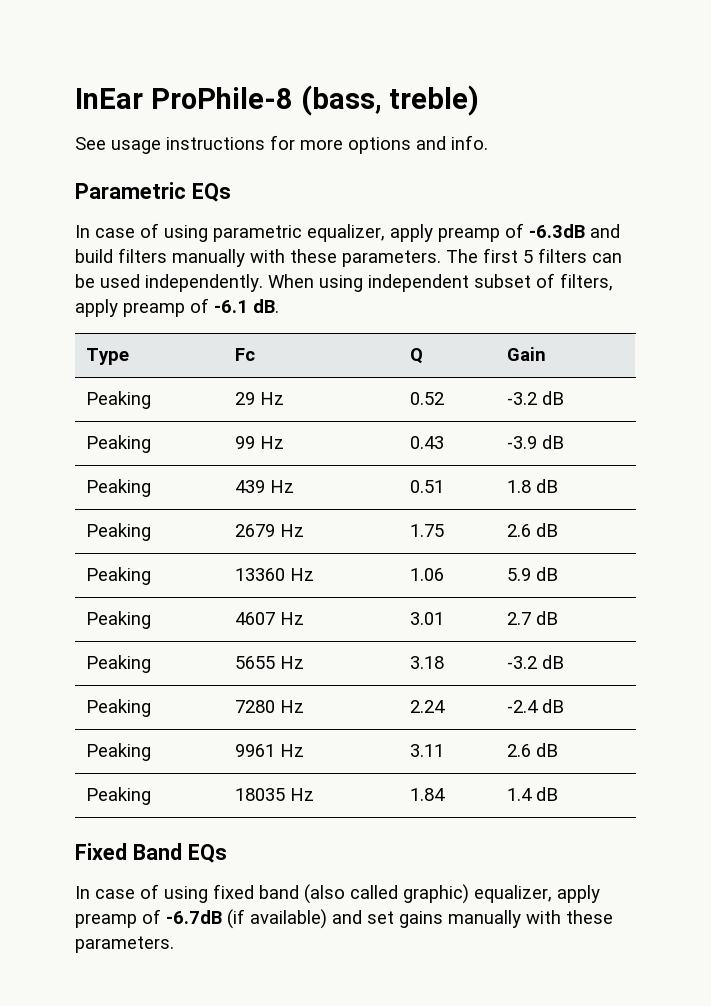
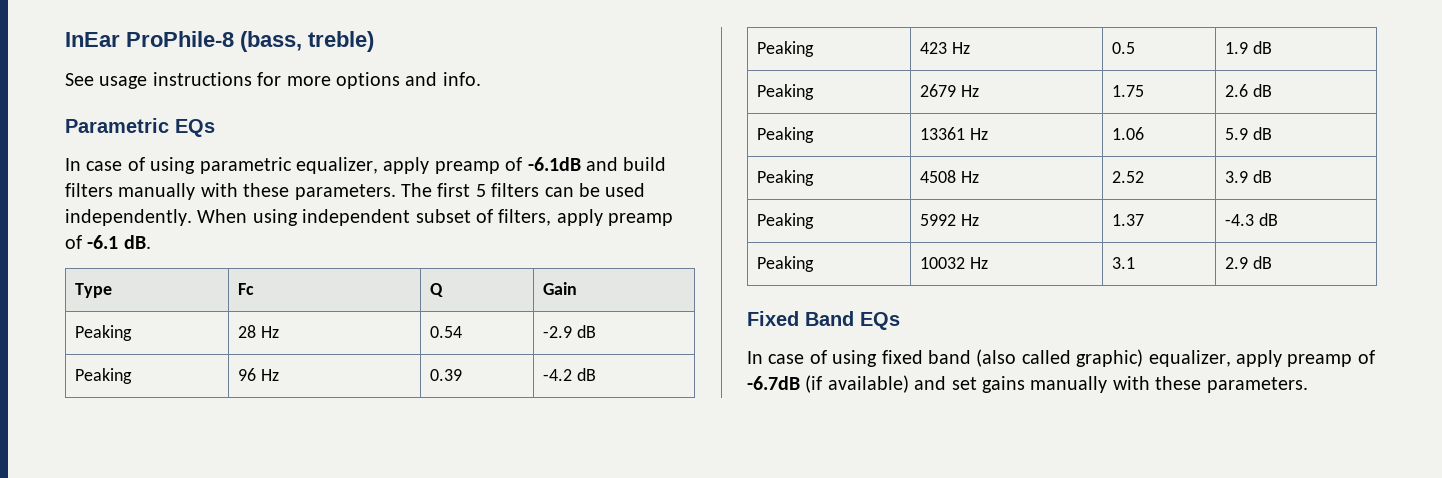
[529,224,585,238] -6.3dB -> [527,157,581,171] -6.1dB
[235,392,285,405] [410,392,445,405] [507,391,565,405] [86,435,152,453] [235,436,285,449] [410,436,445,449] [507,435,565,449] [86,479,152,497] [235,480,295,493] [410,480,445,493] [507,480,532,493] 29 Hz | 0.52 | -3.2 dB // Peaking | 99 Hz | 0.43 | -3.9 dB // Peaking | 439 Hz | 0.51 | 1.8 -> [238,325,279,338] [430,326,463,338] [543,325,596,338] [75,368,133,384] [238,368,279,381] [430,369,463,381] [543,368,596,381] [757,41,815,57] [920,42,970,54] [1112,42,1136,54] [1225,42,1249,54] 28 Hz | 0.54 | -2.9 dB // Peaking | 96 Hz | 0.39 | -4.2 dB // Peaking | 423 Hz | 0.5 | 1.9
[235,568,286,581] 13360 -> [920,127,966,140] 13361
[235,612,305,625] [410,612,445,625] [507,611,559,625] [86,655,152,673] [235,656,305,669] [410,656,445,669] [507,655,565,669] [86,699,152,717] [235,700,305,713] [410,700,446,713] [507,699,565,713] [86,743,152,761] [235,744,305,757] [410,744,445,757] [507,743,559,757] [86,787,152,805] [235,788,315,801] [410,788,446,801] [507,788,533,801] 4607 Hz | 3.01 | 2.7 dB // Peaking | 5655 Hz | 3.18 | -3.2 dB // Peaking | 7280 Hz | 2.24 | -2.4 dB // Peaking | 9961 Hz | 3.11 | 2.6 dB // Peaking | 18035 Hz | 1.84 | 1.4 -> [920,170,979,183] [1112,171,1145,183] [1225,170,1272,183] [757,213,815,229] [920,214,979,226] [1112,214,1145,226] [1225,213,1278,226] [757,256,815,272] [920,257,988,269] [1112,257,1136,269] [1225,257,1249,269] 4508 Hz | 2.52 | 3.9 dB // Peaking | 5992 Hz | 1.37 | -4.3 dB // Peaking | 10032 Hz | 3.1 | 2.9

